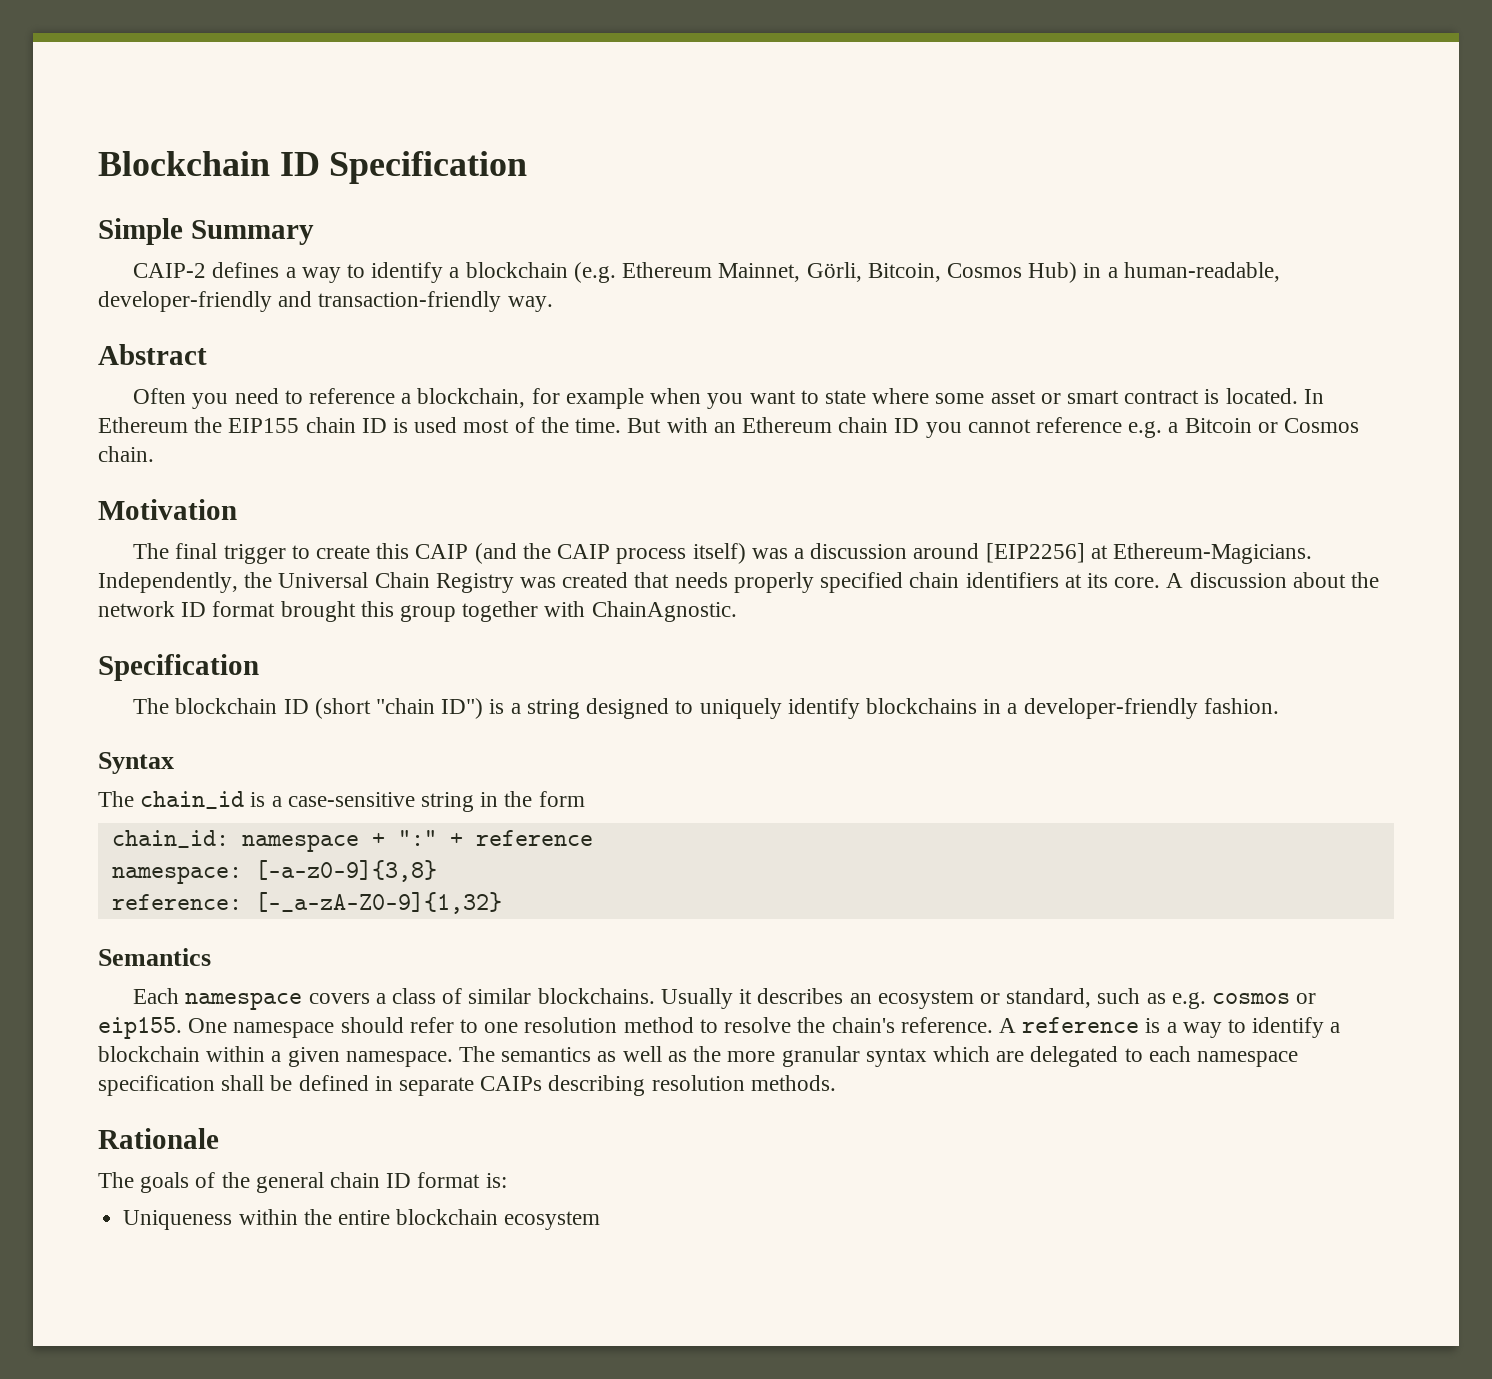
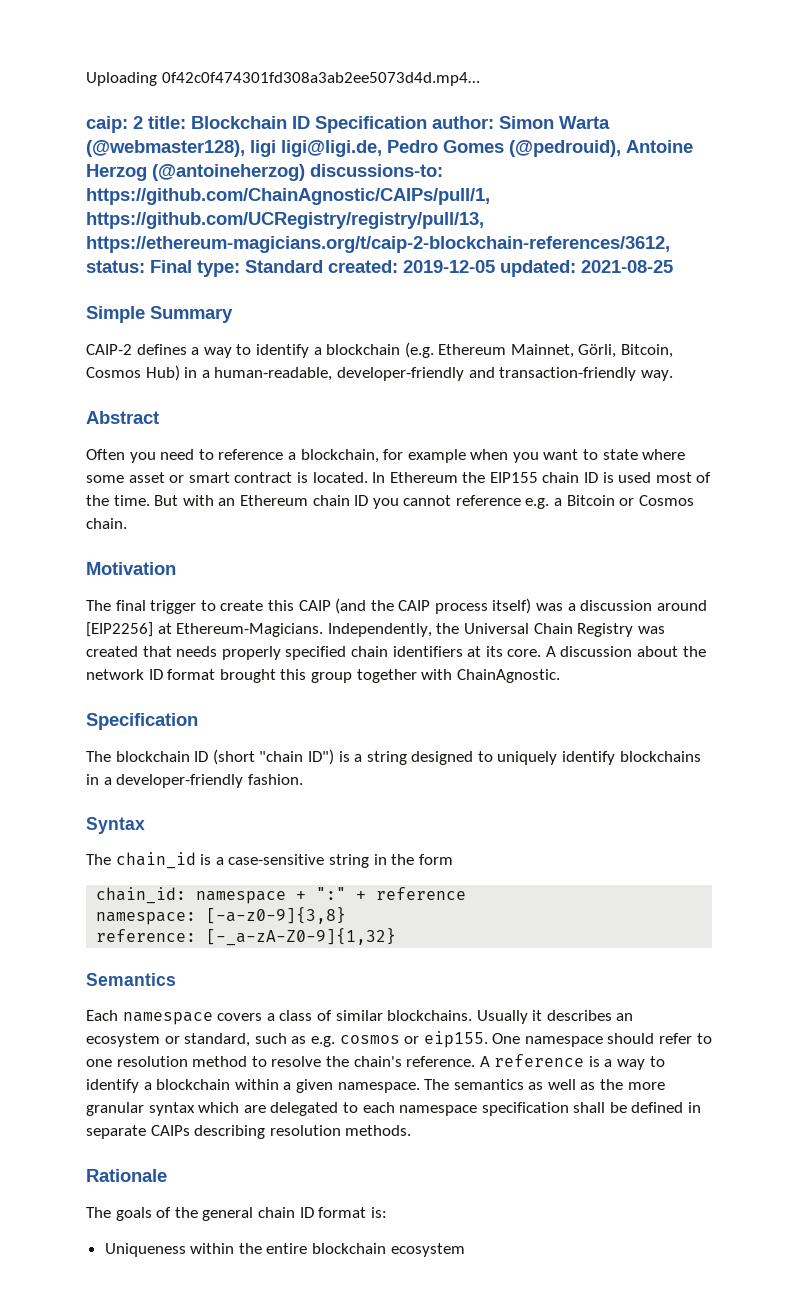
[98,151,528,184] Blockchain ID Specification -> [86,72,480,86] [86,116,610,133] [86,140,693,157] [86,164,443,181] [86,188,490,205] [86,212,484,229] [86,236,670,253] [86,260,673,277] Uploading 0f42c0f474301fd308a3ab2ee5073d4d.mp4… // caip: 2 title: Blockchain ID Specification author: Simon Warta (@webmaster128), ligi ligi@ligi.de, Pedro Gomes (@pedrouid), Antoine Herzog (@antoineherzog) discussions-to: https://github.com/ChainAgnostic/CAIPs/pull/1, https://github.com/UCRegistry/registry/pull/13, https://ethereum-magicians.org/t/caip-2-blockchain-references/3612, status: Final type: Standard created: 2019-12-05 updated: 2021-08-25

